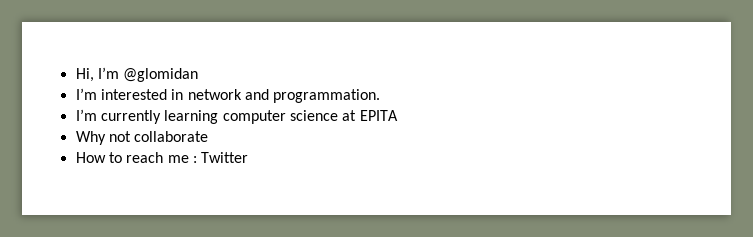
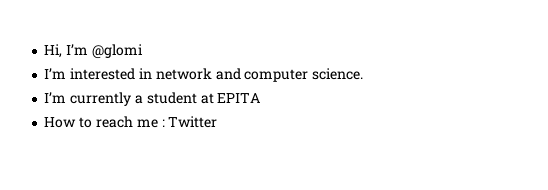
[123,68,199,82] @glomidan -> [91,44,143,59] @glomi
[273,89,381,103] programmation. -> [244,68,364,82] computer science.
[164,110,338,124] learning computer science -> [134,92,197,104] a student
[75,131,209,145] // Why not collaborate -> (261, 98) none

